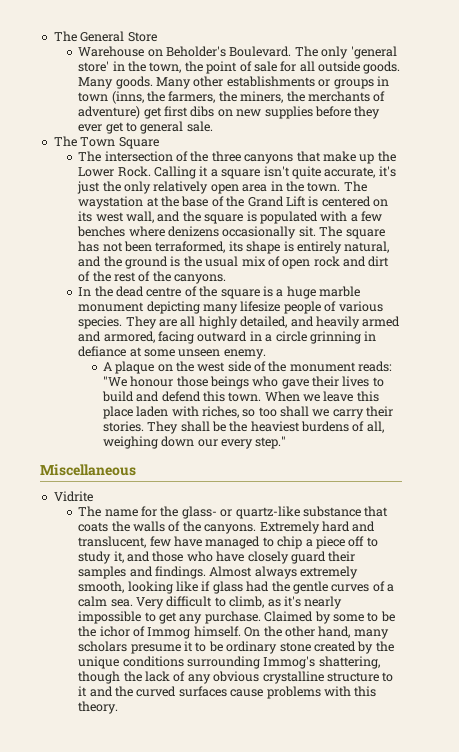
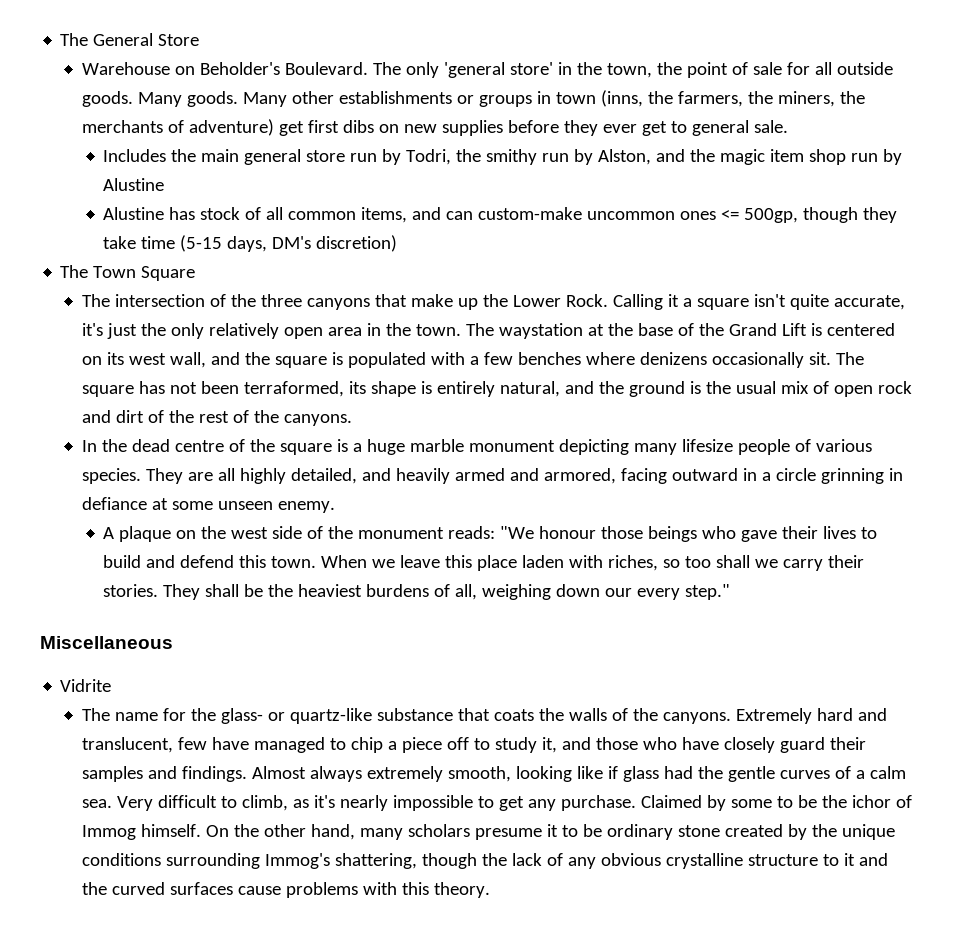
(213, 126) none -> [103,149,903,165] [103,178,165,191] [103,207,898,223] [103,235,398,252] // Includes the main general store run by Todri, the smithy run by Alston, and the magic item shop run by Alustine // Alustine has stock of all common items, and can custom-make uncommon ones <= 500gp, though they take time (5-15 days, DM's discretion)

